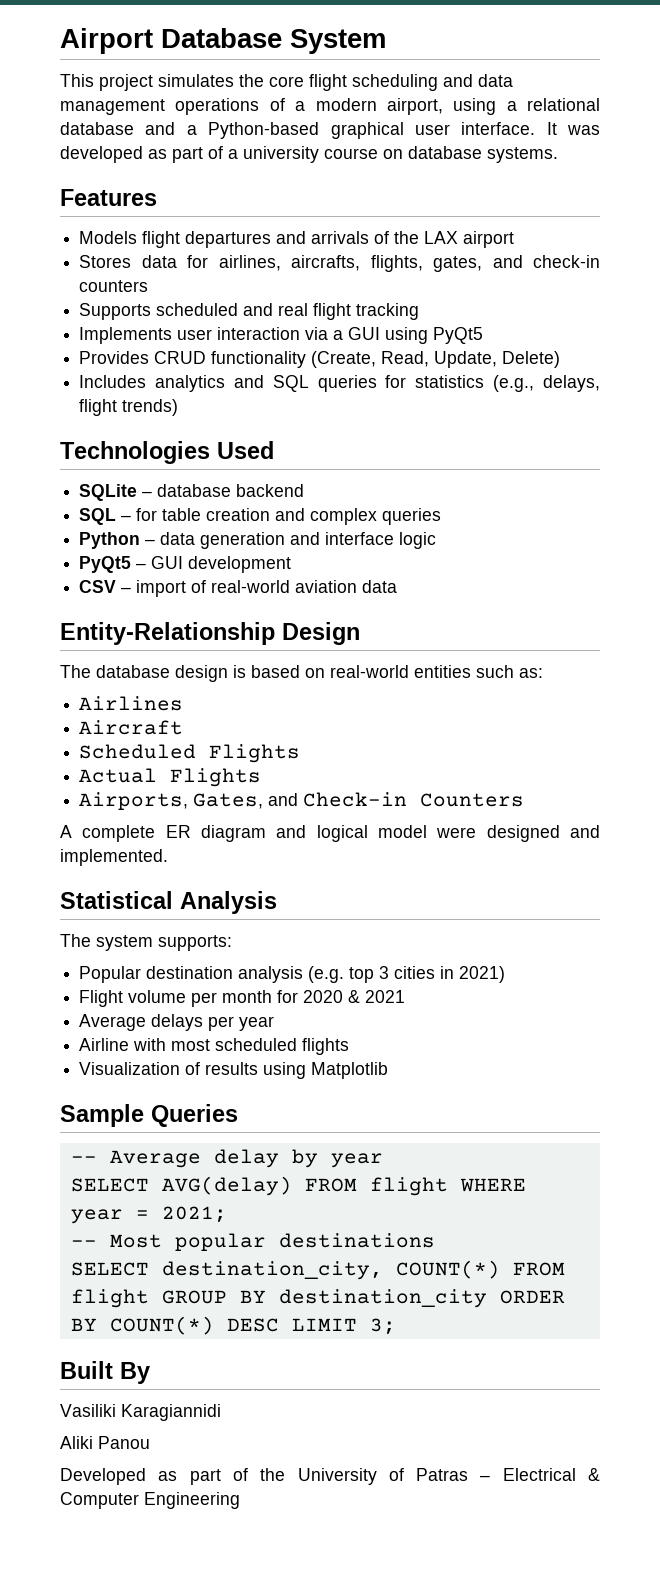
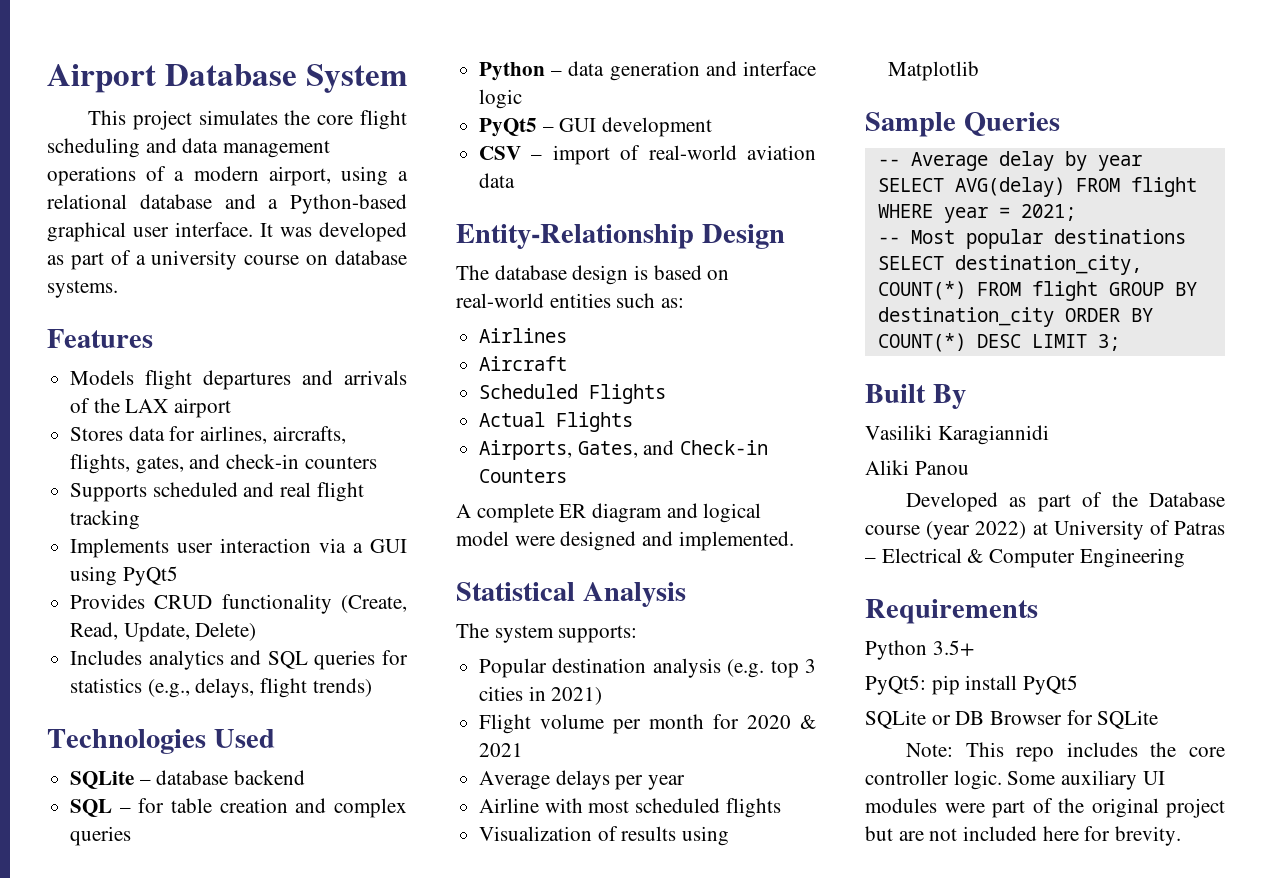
(286, 1474) none -> [1149,492,1225,507] [865,521,1048,540] Database course (year 2022) at
(240, 1500) none -> [865,599,1038,624] [865,640,974,660] [865,675,1079,695] [865,710,1159,729] [905,742,1225,762] [865,770,1165,790] [865,798,1225,818] [865,826,1182,846] // Requirements // Python 3.5+ // PyQt5: pip install PyQt5 // SQLite or DB Browser for SQLite // Note: This repo includes the core controller logic. Some auxiliary UI modules were part of the original project but are not included here for brevity.

